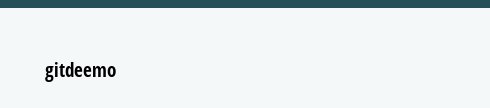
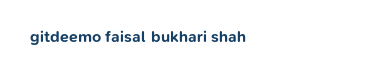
(116, 72) none -> [105,30,246,43] faisal bukhari shah

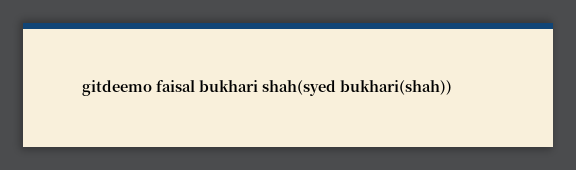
[210,31,246,43] shah -> [262,80,452,96] shah(syed bukhari(shah))

